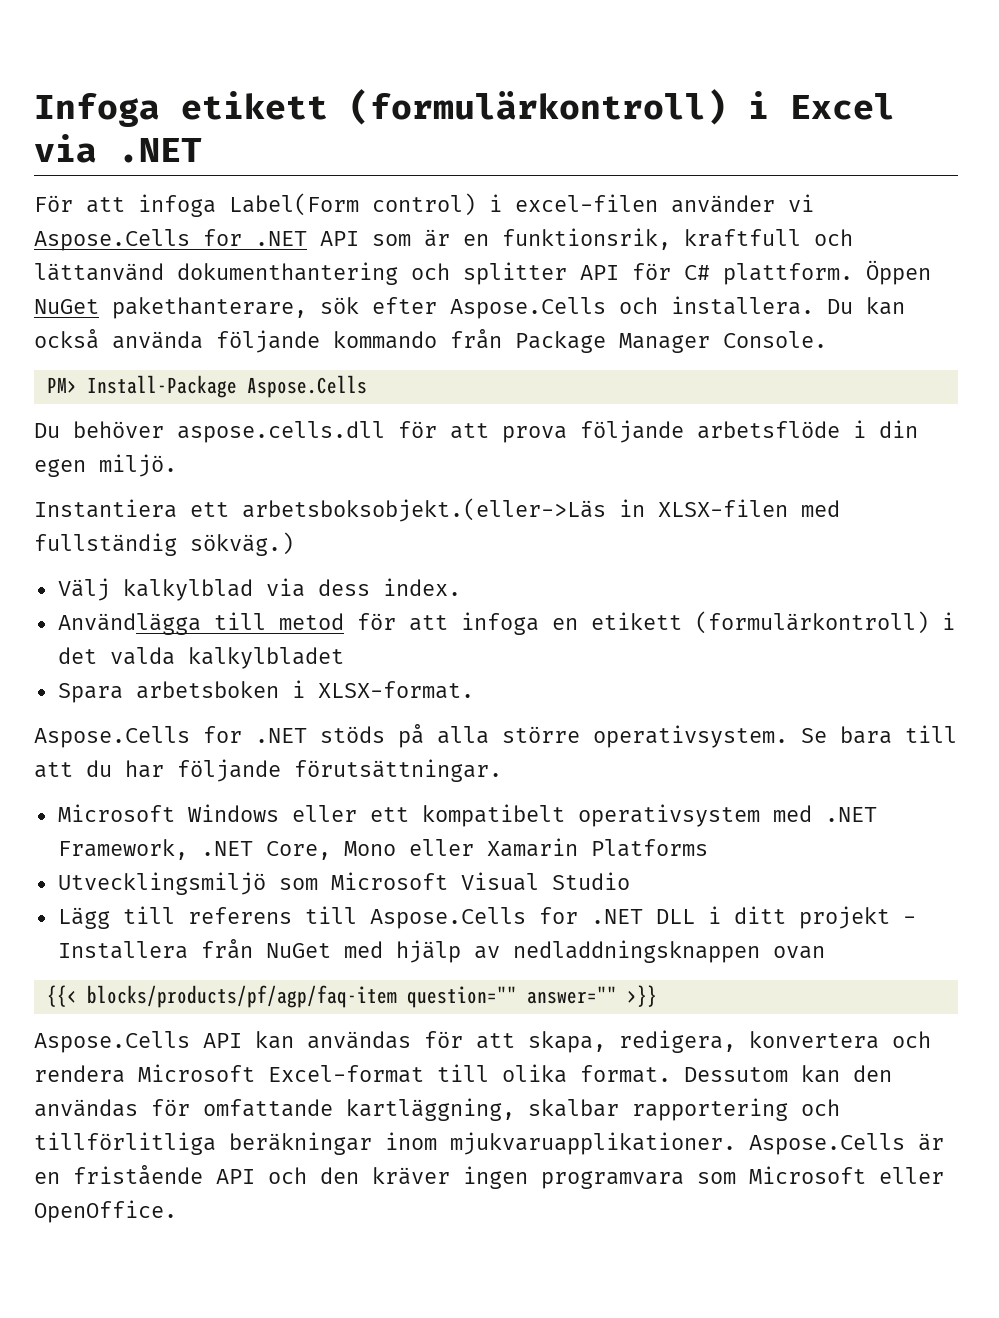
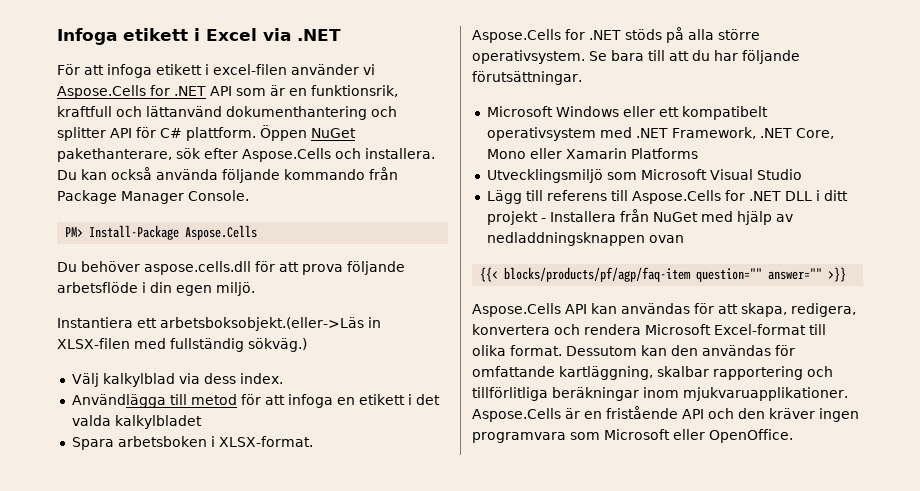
[349,89,727,125] (formulärkontroll) -> (188, 34) none
[229,193,476,216] Label(Form control) -> [156,64,202,75] etikett
[694,611,929,634] (formulärkontroll) -> (405, 399) none

